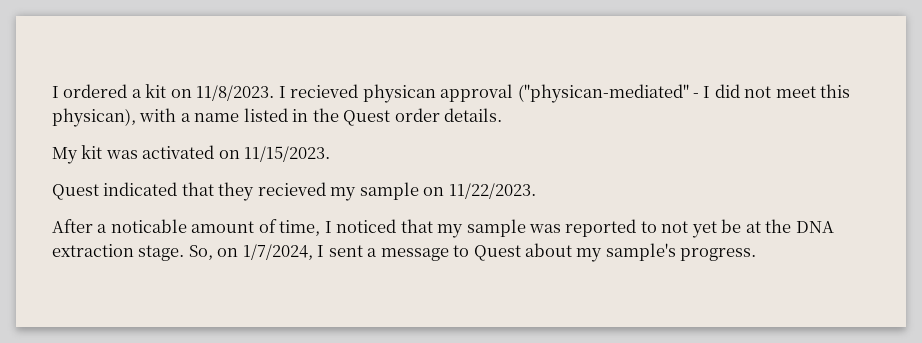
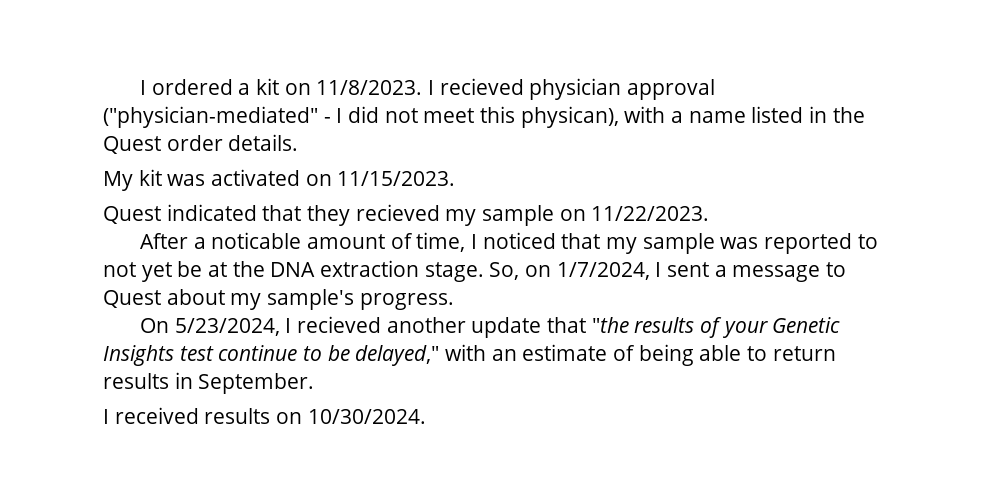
[362,84,689,103] physican approval ("physican-mediated" -> [529,78,716,100] [103,106,318,128] physician approval ("physician-mediated"
(757, 254) none -> [140,316,841,338] [103,344,836,366] [103,372,315,394] [103,407,426,424] // On 5/23/2024, I recieved another update that "the results of your Genetic Insights test continue to be delayed," with an estimate of being able to return results in September. // I received results on 10/30/2024.

